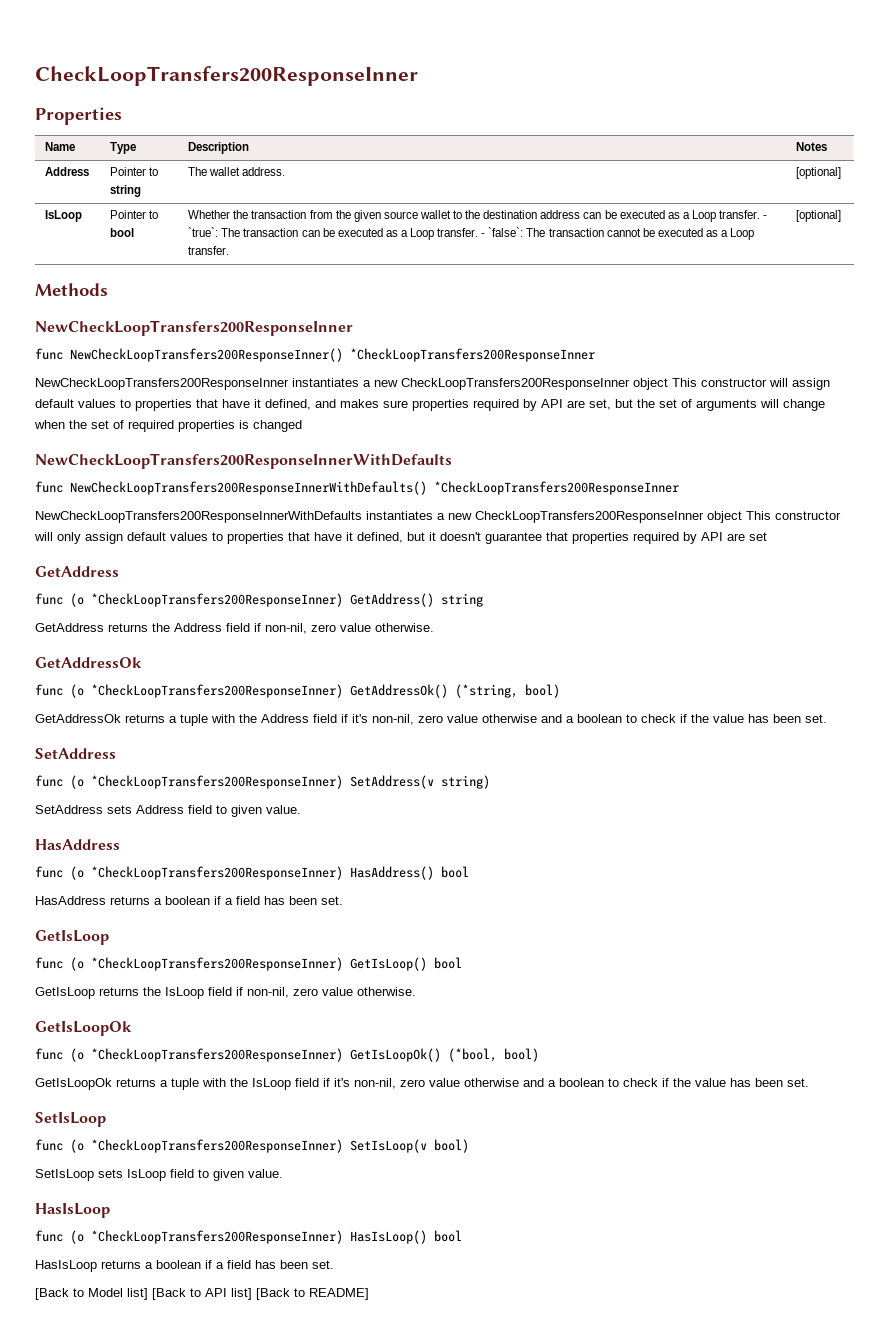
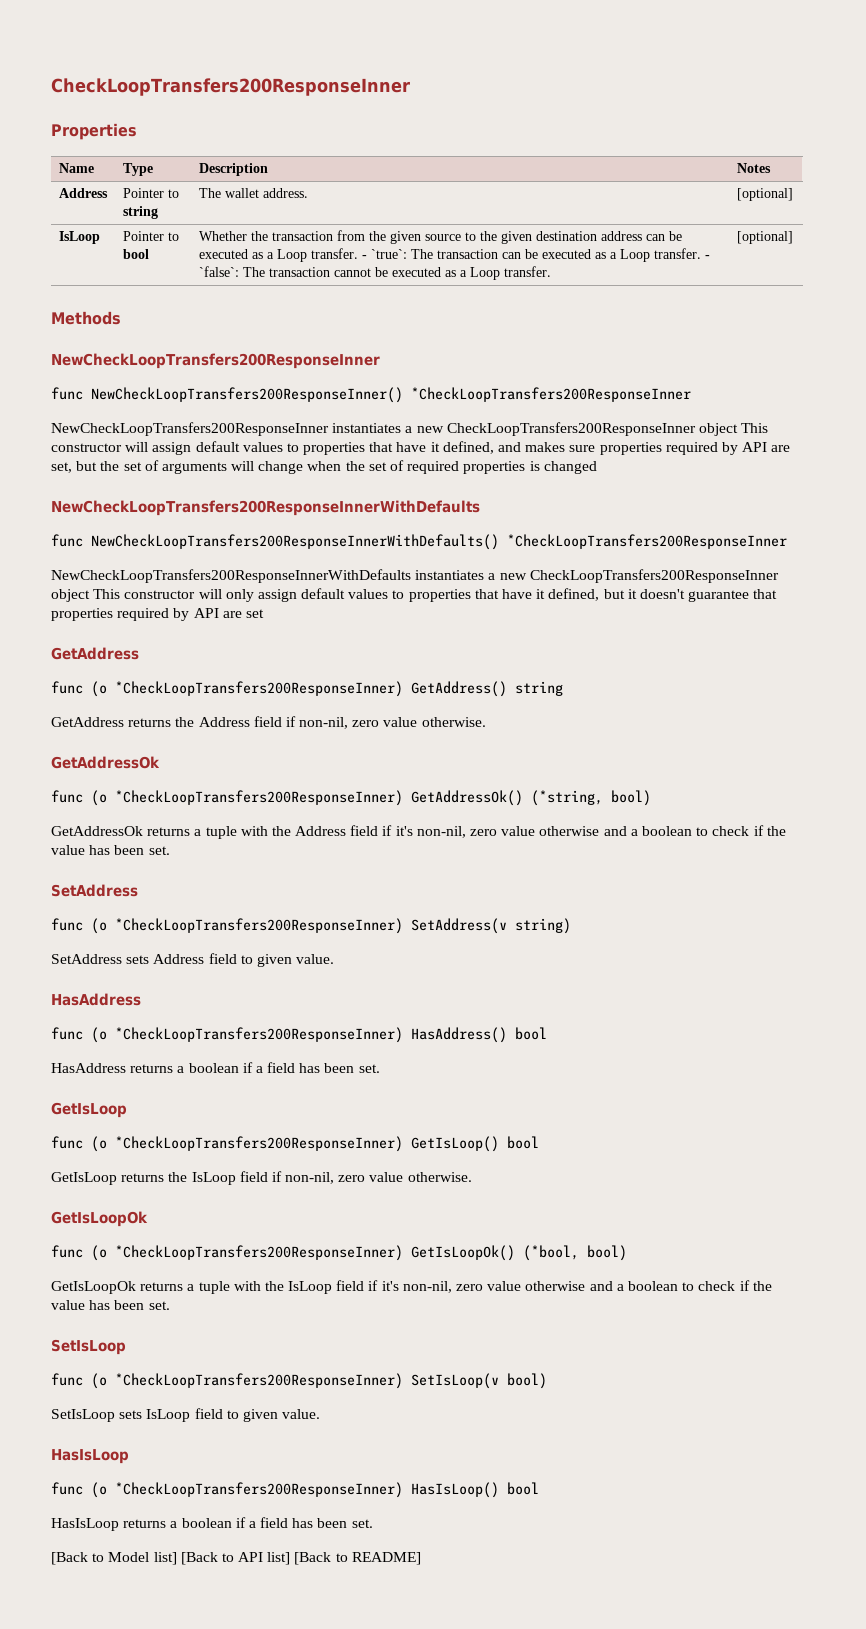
[419,210,451,219] wallet -> (461, 237) none
(481, 214) none -> [500,231,532,244] given

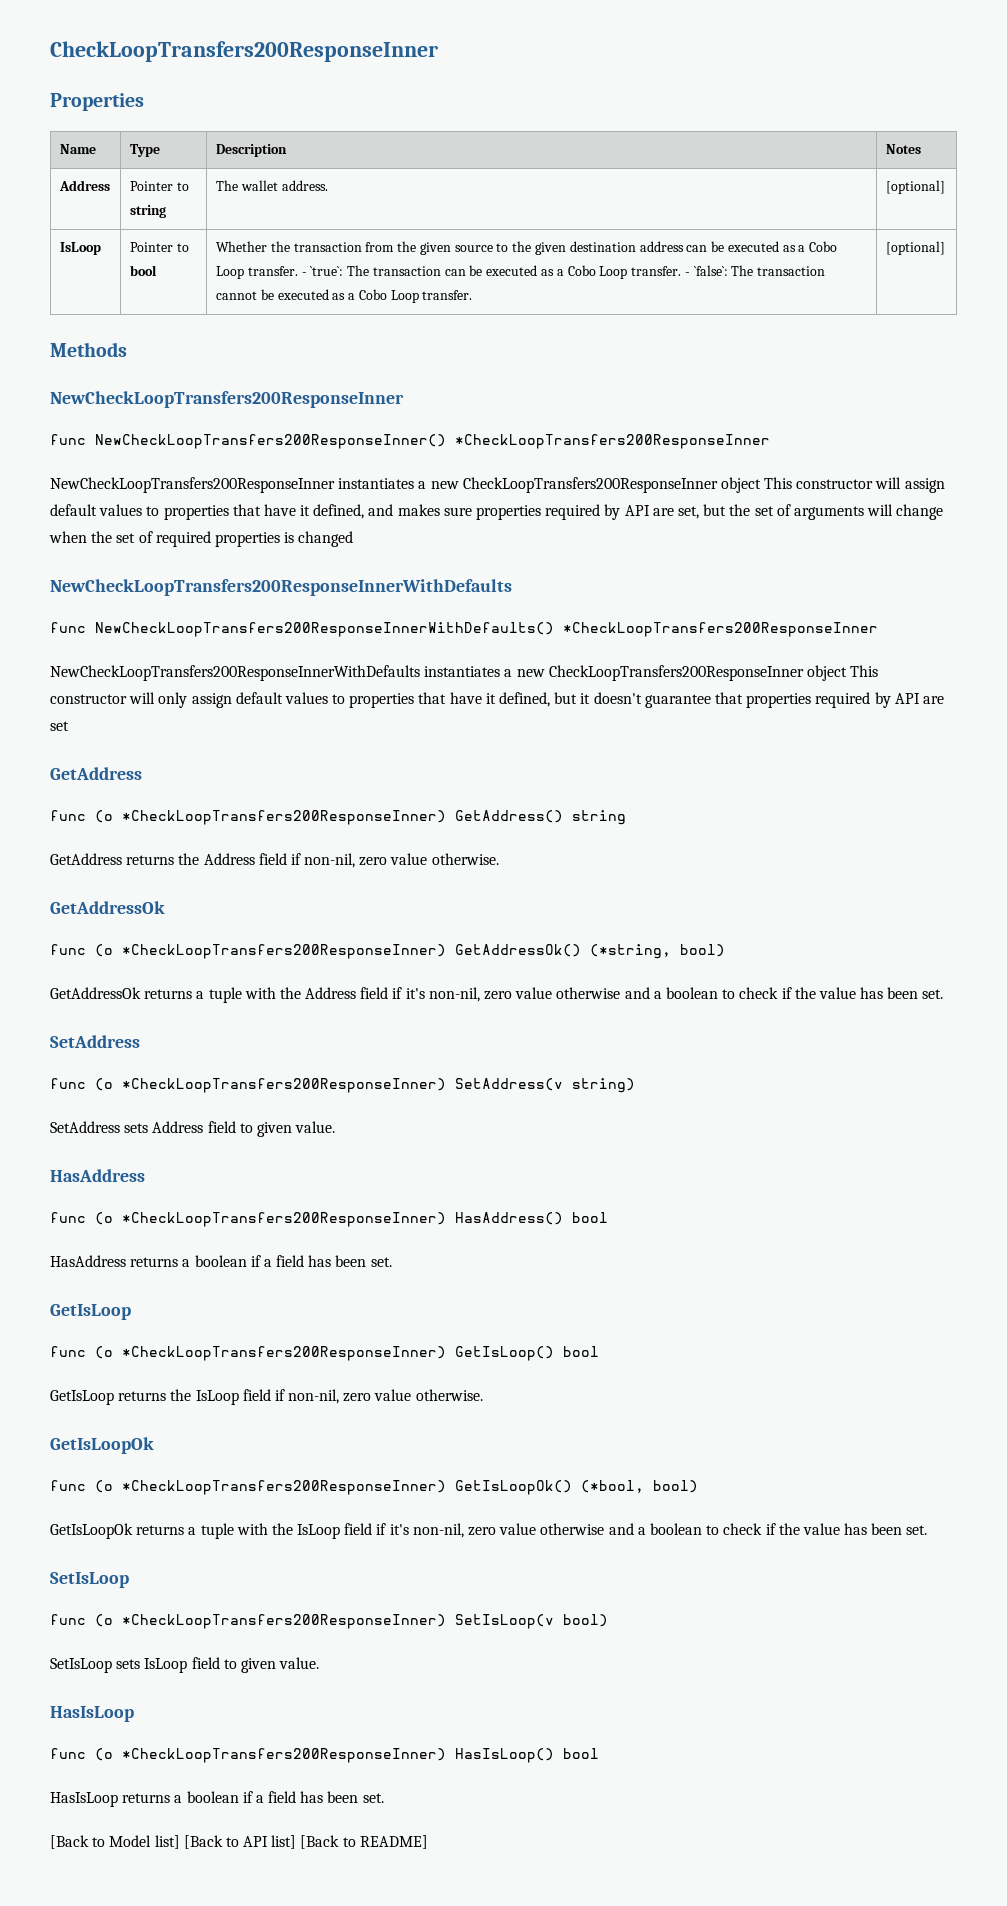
(274, 255) none -> [809,241,838,252] Cobo
(617, 255) none -> [567,265,596,276] Cobo
(467, 273) none -> [358,289,387,300] Cobo

